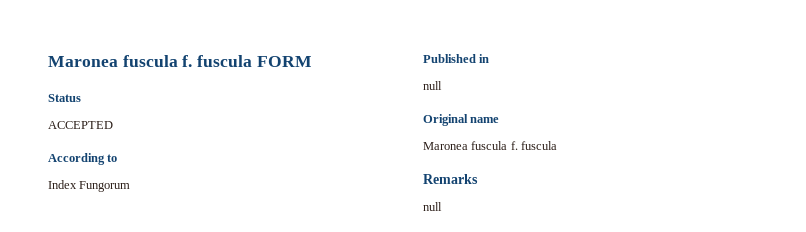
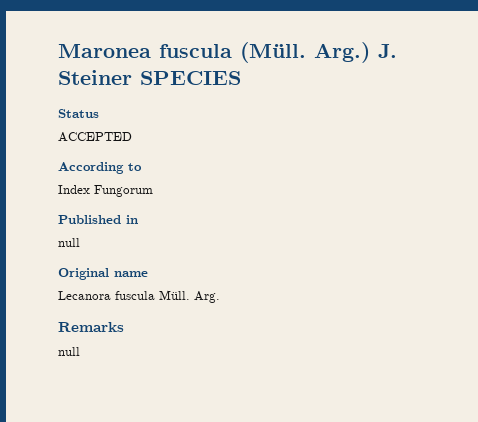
[48,55,312,67] Maronea fuscula f. fuscula FORM -> [58,42,397,63] [58,70,241,85] Maronea fuscula (Müll. Arg.) J. Steiner SPECIES
[423,141,558,150] Maronea fuscula f. fuscula -> [58,290,220,303] Lecanora fuscula Müll. Arg.

